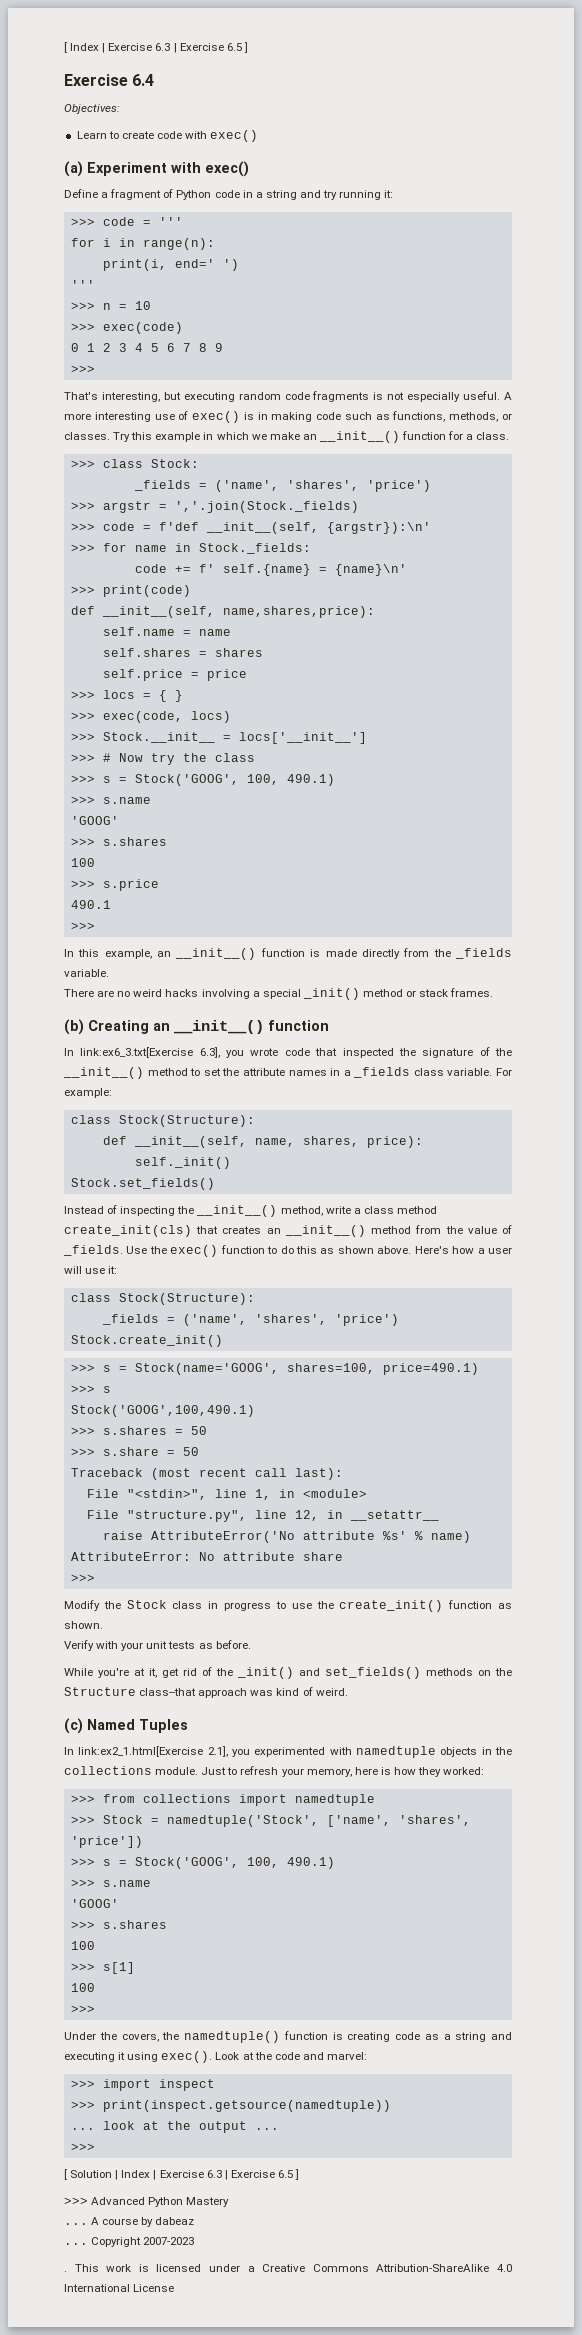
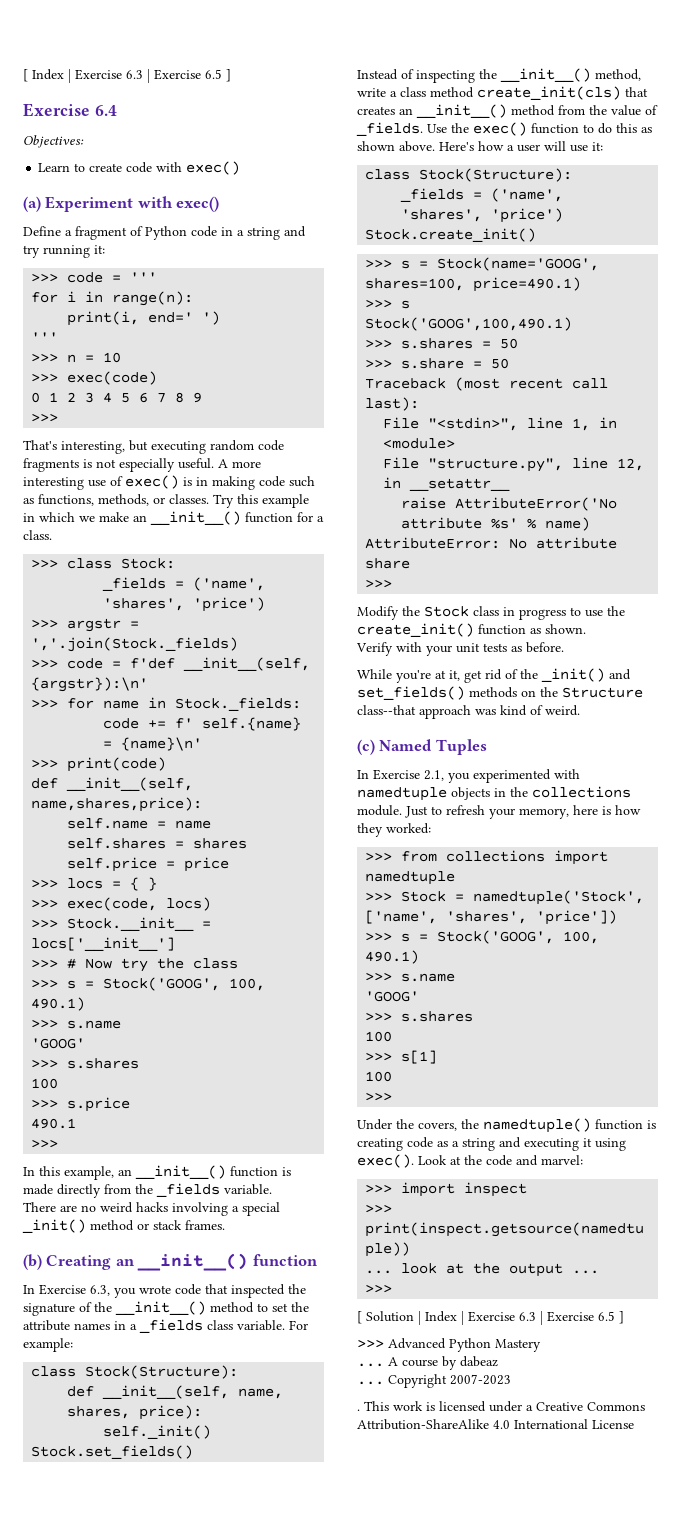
[80,1047,220,1058] link:ex6_3.txt[Exercise 6.3], -> [39,1284,110,1296] Exercise 6.3,
[78,1746,228,1757] link:ex2_1.html[Exercise 2.1], -> [373,769,444,781] Exercise 2.1,

